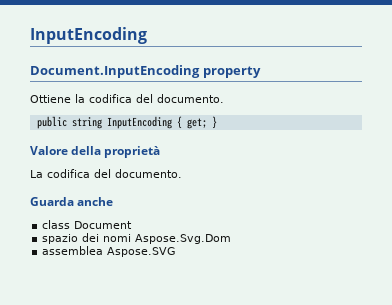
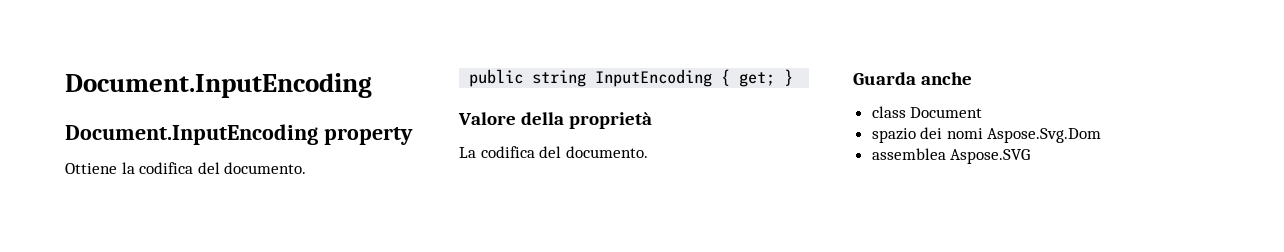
[30,27,147,44] InputEncoding -> [65,73,372,98] Document.InputEncoding

